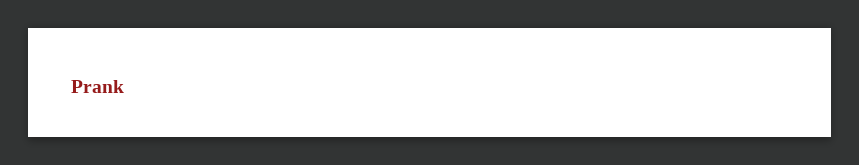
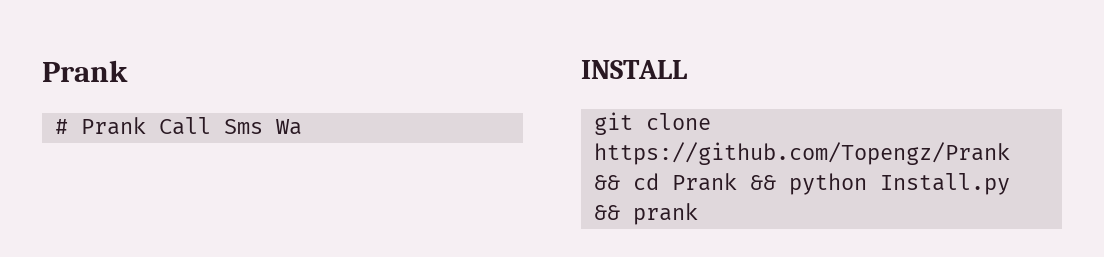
[71,80,124,93] Prank -> [42,60,128,82] [55,117,303,135] [581,60,687,79] [594,112,712,135] [594,142,1011,165] [594,173,1011,195] [594,203,699,225] Prank // # Prank Call Sms Wa // INSTALL // git clone https://github.com/Topengz/Prank && cd Prank && python Install.py && prank

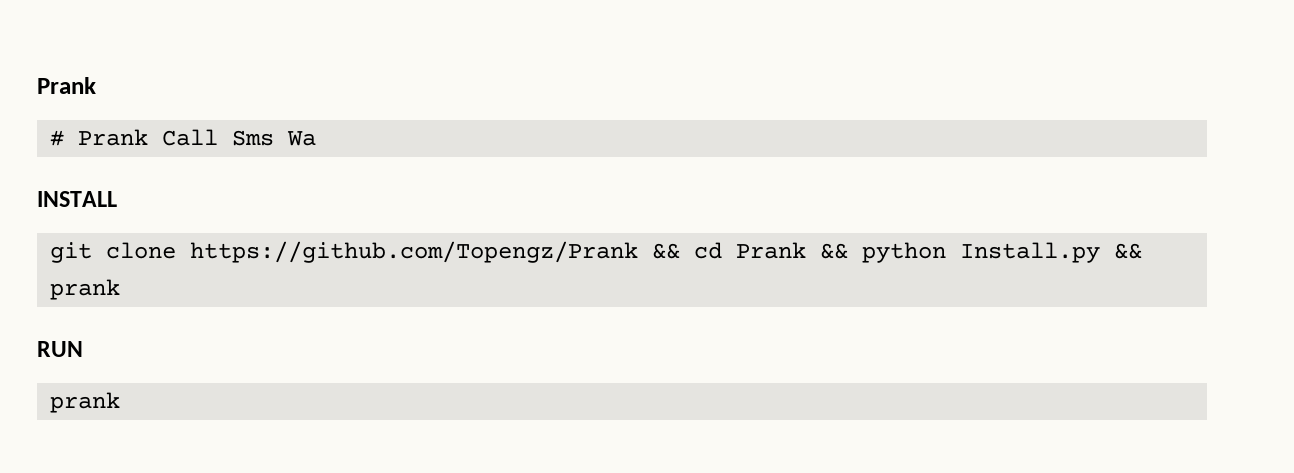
(699, 214) none -> [37,341,83,357] [49,392,120,413] // RUN // prank

